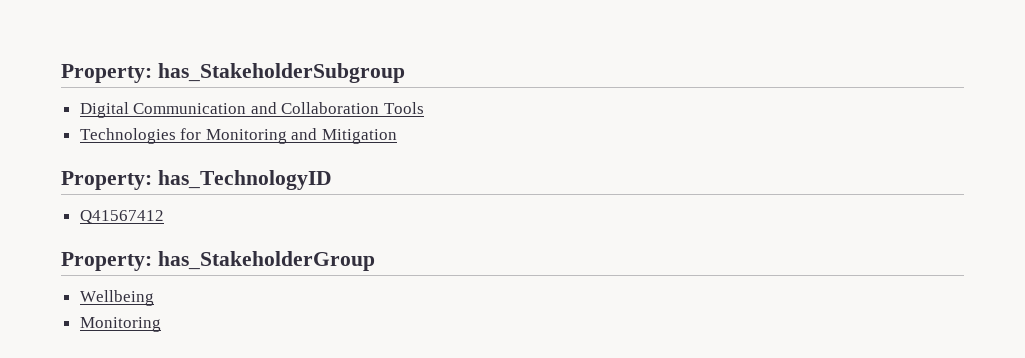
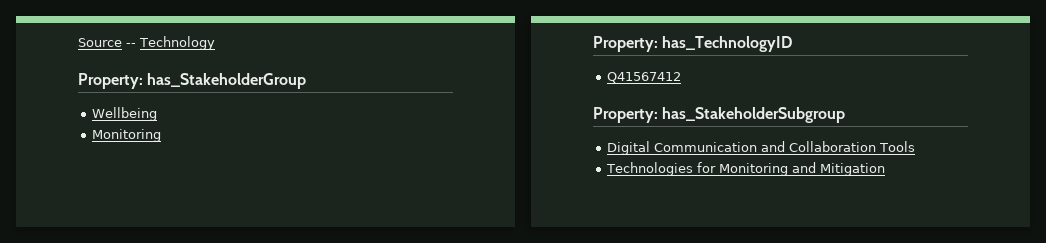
(61, 73) none -> [78,36,215,50] [78,73,307,89] [92,107,158,121] [92,129,162,142] [593,36,794,52] [607,72,682,83] Source -- Technology // Property: has_StakeholderGroup // Wellbeing // Monitoring // Property: has_TechnologyID // Q41567412 //
[61,170,332,190] [79,210,164,224] [61,251,375,271] [79,290,154,306] [79,317,161,332] // Property: has_TechnologyID // Q41567412 // Property: has_StakeholderGroup // Wellbeing // Monitoring -> (886, 169) none

